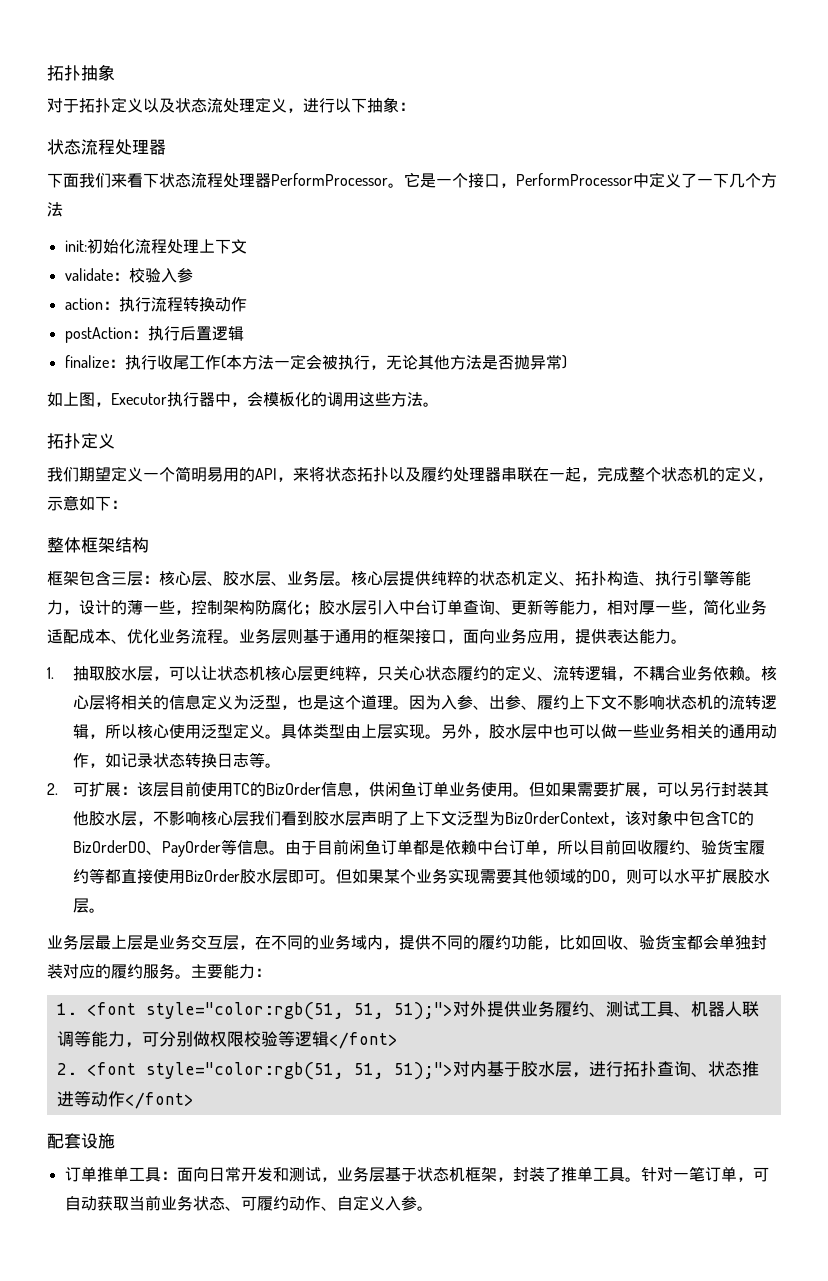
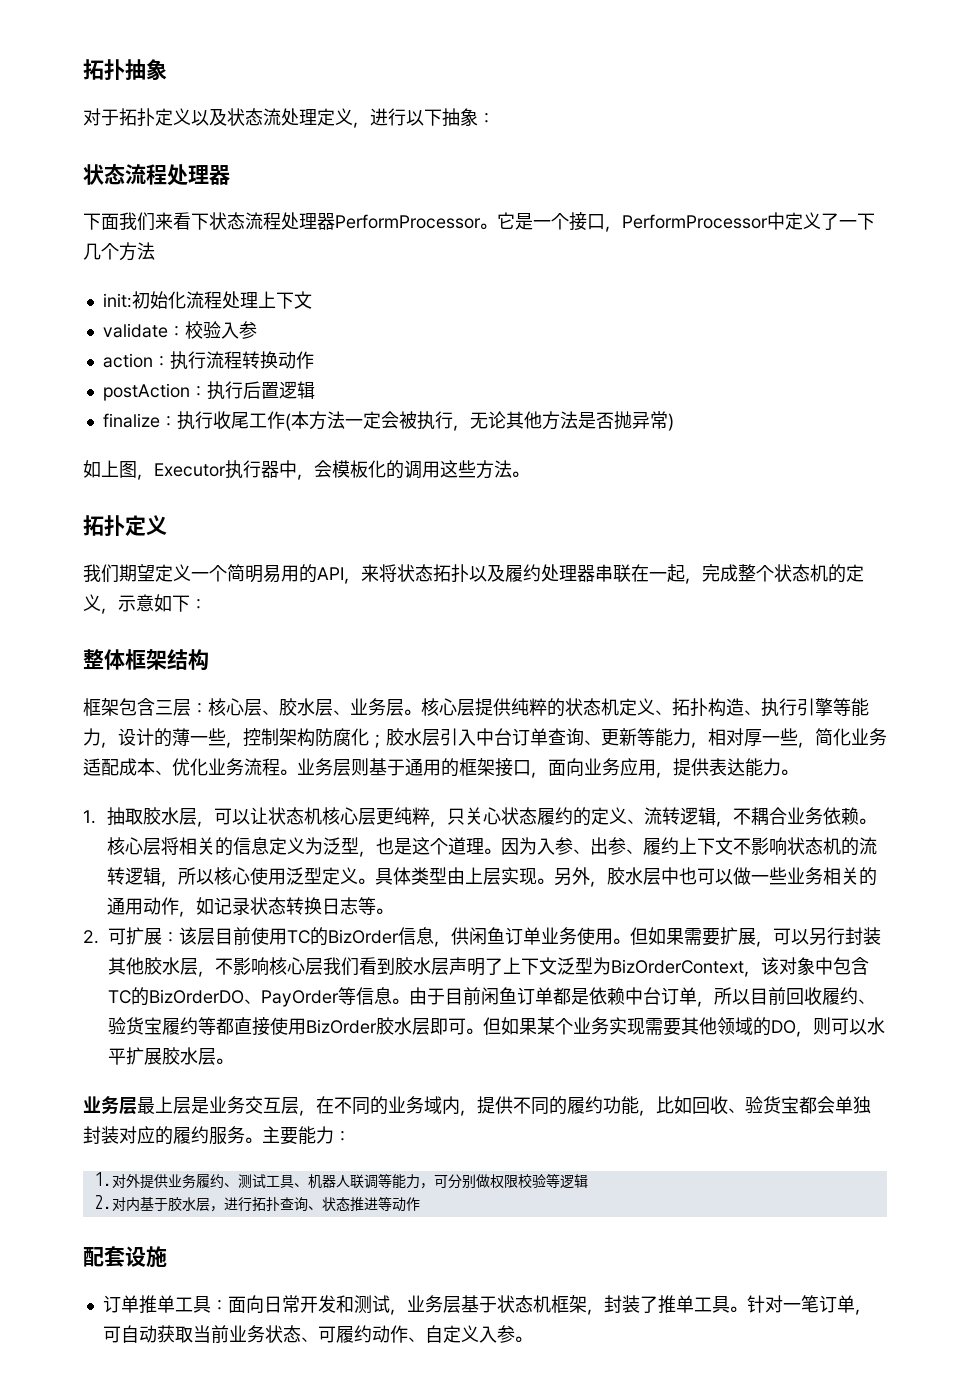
[86,1002,453,1020] <font style="color:rgb(51, 51, 51);"> -> (112, 1179) none
[328,1032,398,1049] [56,1062,453,1080] </font> // 2. <font style="color:rgb(51, 51, 51);"> -> [93,1195,112,1209] // 2.
[124,1092,194,1109] </font> -> (420, 1204) none

